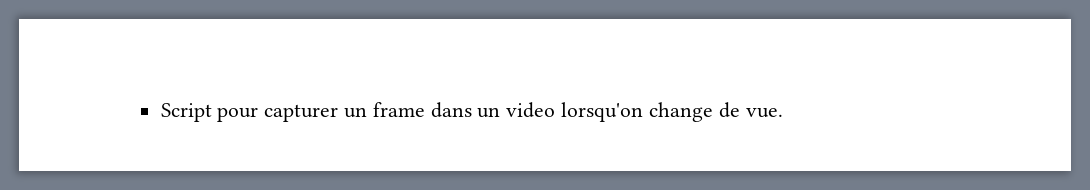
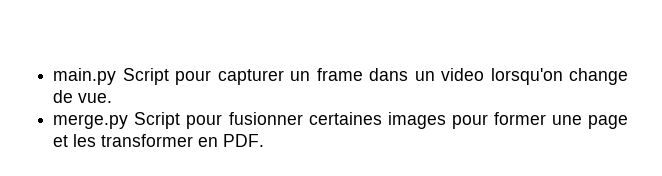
(160, 112) none -> [53,68,117,85] main.py
(783, 113) none -> [53,112,628,129] [53,134,265,147] // merge.py Script pour fusionner certaines images pour former une page et les transformer en PDF.

